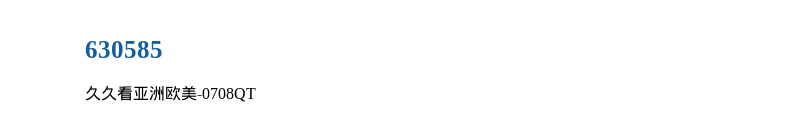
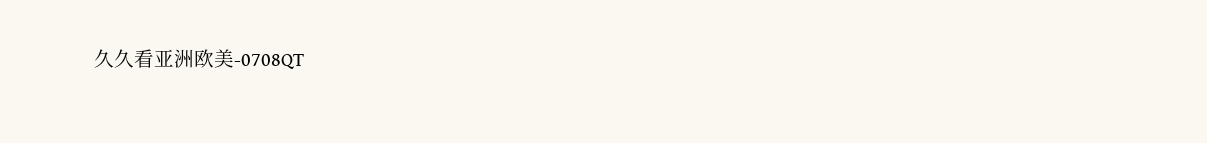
[85,41,163,58] 630585 // -> (94, 58) none

